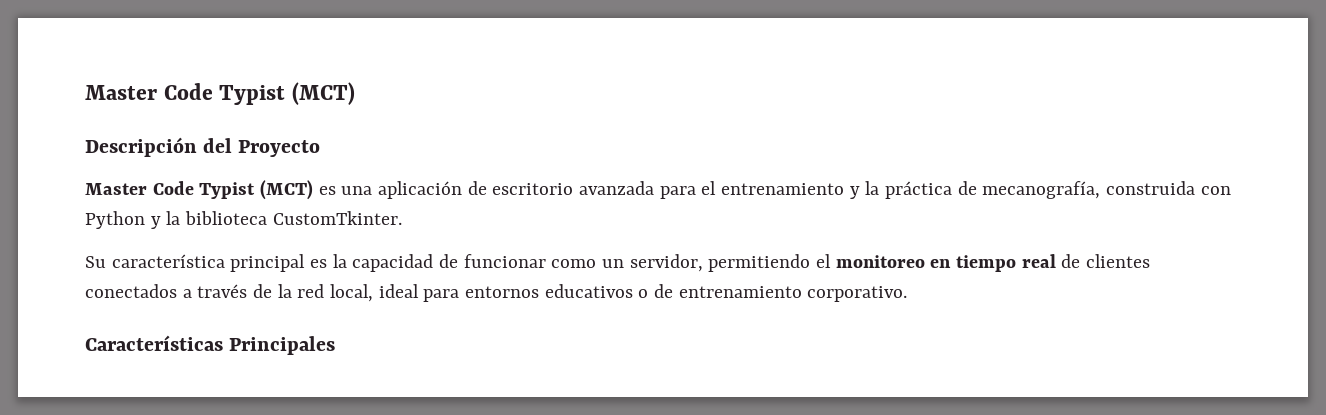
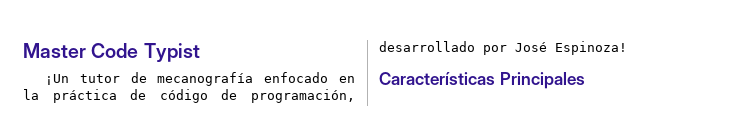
[85,82,355,105] [85,137,321,157] [85,180,1231,200] [85,211,402,229] [85,254,1151,272] [85,284,908,302] Master Code Typist (MCT) // Descripción del Proyecto // Master Code Typist (MCT) es una aplicación de escritorio avanzada para el entrenamiento y la práctica de mecanografía, construida con Python y la biblioteca CustomTkinter. // Su característica principal es la capacidad de funcionar como un servidor, permitiendo el monitoreo en tiempo real de clientes conectados a través de la red local, ideal para entornos educativos o de entrenamiento corporativo. -> [23,43,200,62] [44,72,355,86] [23,89,355,103] [379,41,627,55] Master Code Typist // ¡Un tutor de mecanografía enfocado en la práctica de código de programación, desarrollado por José Espinoza!

